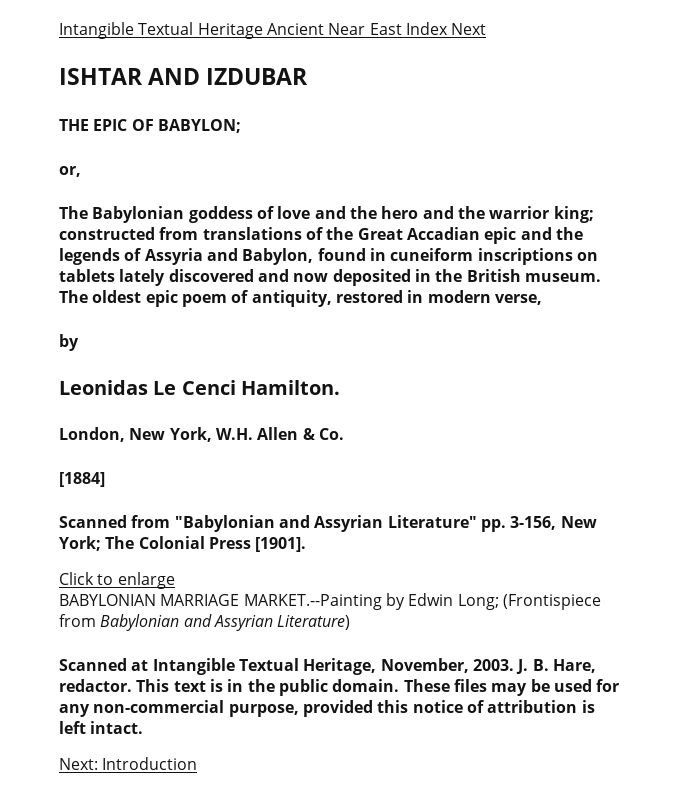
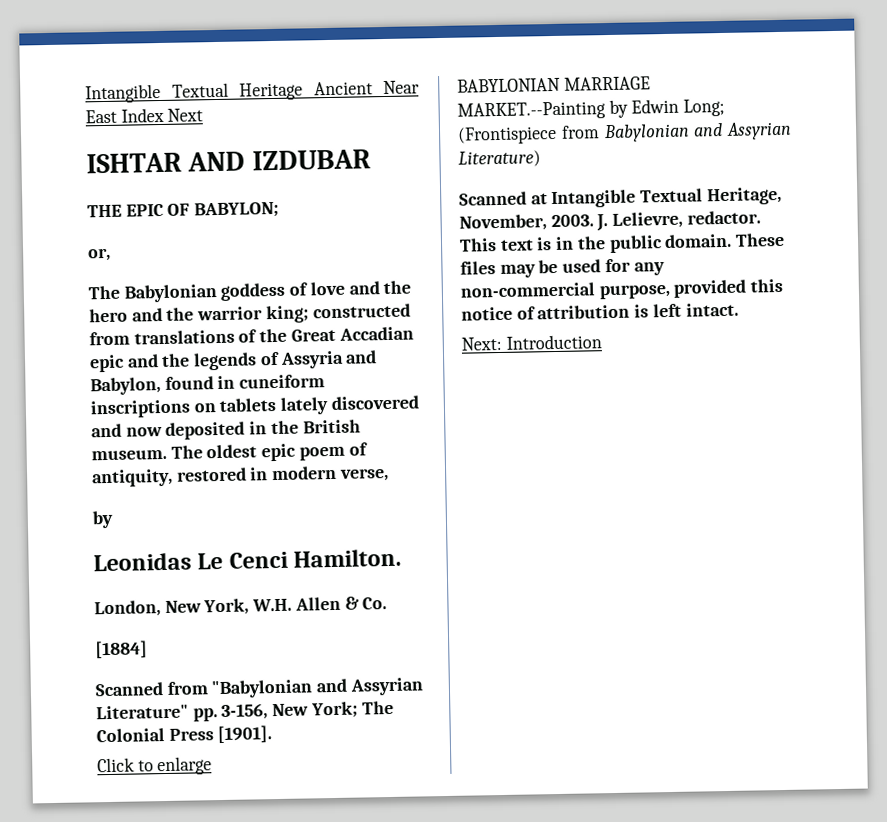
[532,659,596,673] B. Hare, -> [612,211,684,229] Lelievre,

